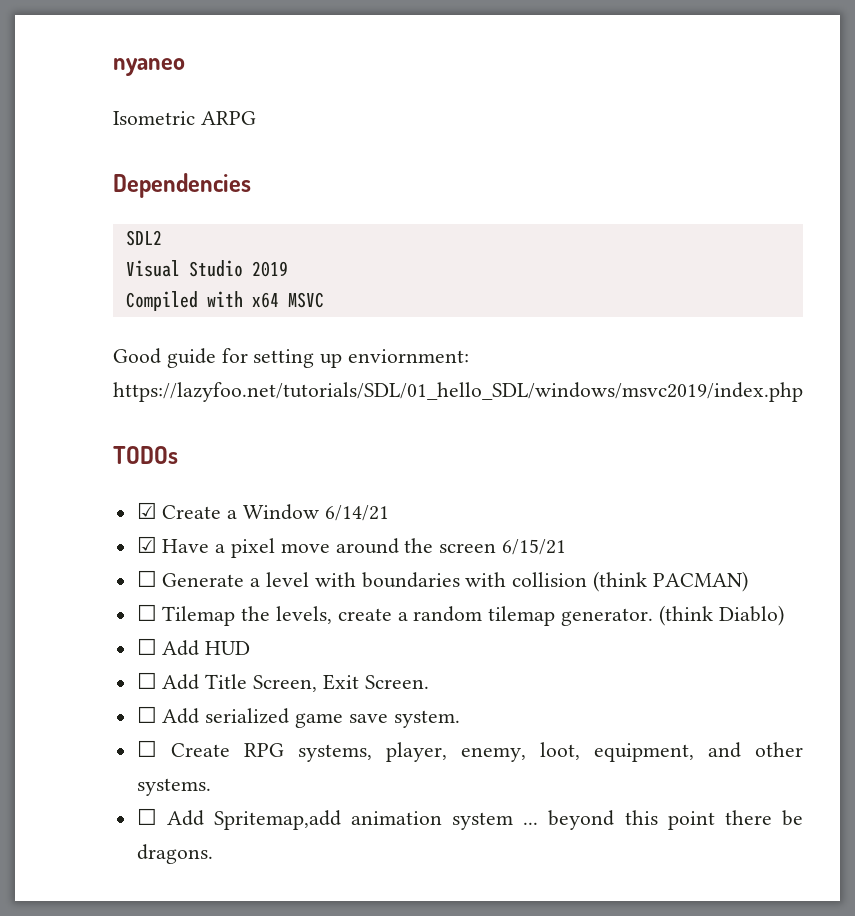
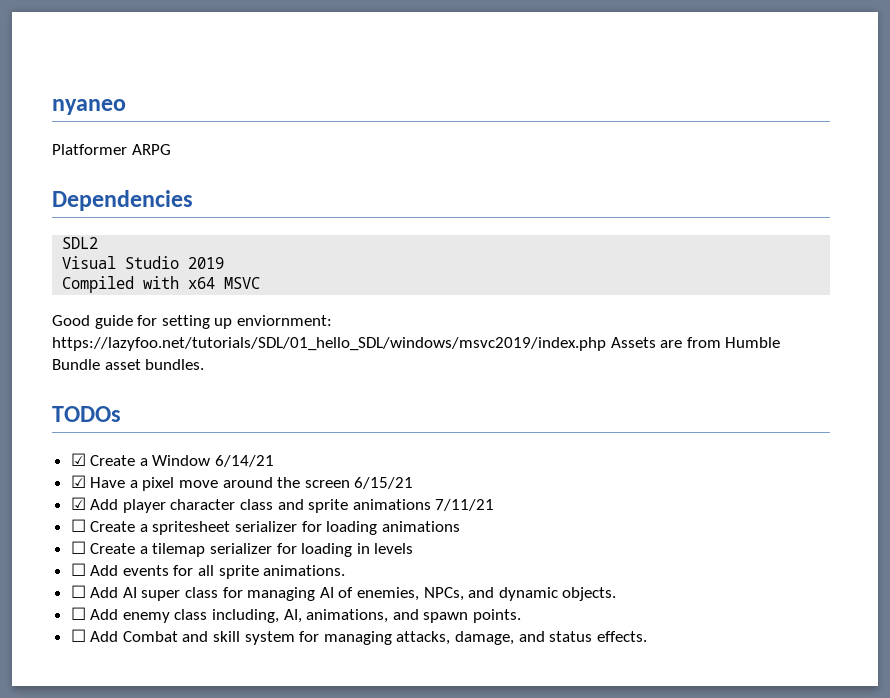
[113,111,195,125] Isometric -> [52,144,127,155] Platformer
(803, 392) none -> [610,337,781,348] [52,359,205,370] Assets are from Humble Bundle asset bundles.
[136,570,748,592] [136,604,784,626] [136,638,251,656] [136,672,429,692] [136,706,460,728] [136,740,803,762] [136,778,211,796] [136,808,803,830] [136,844,213,864] ☐ Generate a level with boundaries with collision (think PACMAN) // ☐ Tilemap the levels, create a random tilemap generator. (think Diablo) // ☐ Add HUD // ☐ Add Title Screen, Exit Screen. // ☐ Add serialized game save system. // ☐ Create RPG systems, player, enemy, loot, equipment, and other systems. // ☐ Add Spritemap,add animation system ... beyond this point there be dragons. -> [70,497,495,513] [70,519,460,535] [70,541,414,557] [70,563,346,579] [70,585,617,601] [70,607,522,623] [70,629,647,645] ☑ Add player character class and sprite animations 7/11/21 // ☐ Create a spritesheet serializer for loading animations // ☐ Create a tilemap serializer for loading in levels // ☐ Add events for all sprite animations. // ☐ Add AI super class for managing AI of enemies, NPCs, and dynamic objects. // ☐ Add enemy class including, AI, animations, and spawn points. // ☐ Add Combat and skill system for managing attacks, damage, and status effects.

